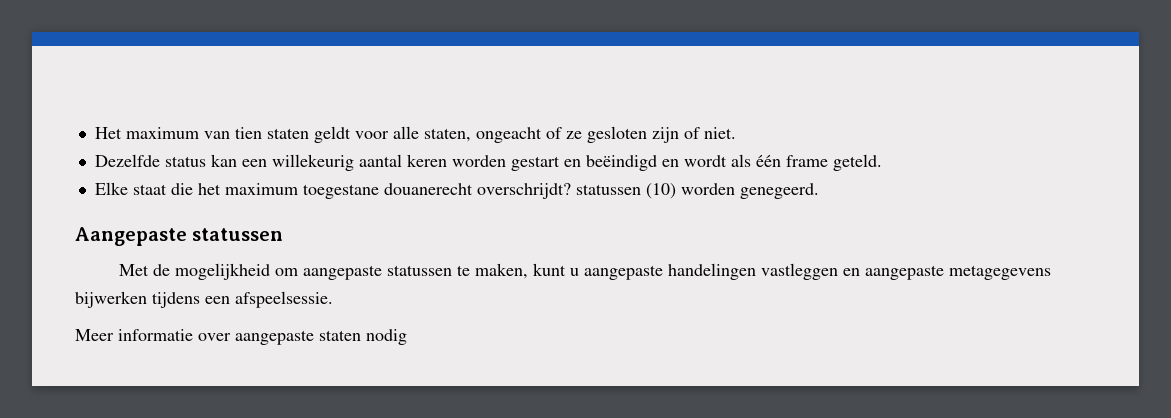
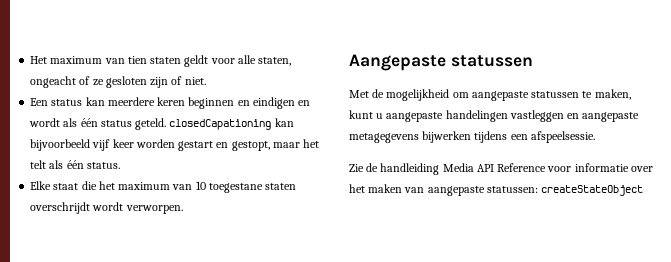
[94,154,160,167] Dezelfde -> [30,98,49,106] Een
[241,154,657,171] een willekeurig aantal keren worden gestart en beëindigd -> [107,97,295,109] meerdere keren beginnen en eindigen
[785,155,828,167] frame -> [100,120,132,127] status
(882, 162) none -> [169,118,294,130] [30,139,320,151] [30,160,120,169] closedCapationing kan bijvoorbeeld vijf keer worden gestart en gestopt, maar het telt als één status.
[302,183,819,199] toegestane douanerecht overschrijdt? statussen (10) worden genegeerd. -> [172,181,297,193] [30,202,183,214] van 10 toegestane staten overschrijdt wordt verworpen.
[75,329,407,345] Meer informatie over aangepaste staten nodig -> [349,163,653,175] [349,184,644,196] Zie de handleiding Media API Reference voor informatie over het maken van aangepaste statussen: createStateObject

